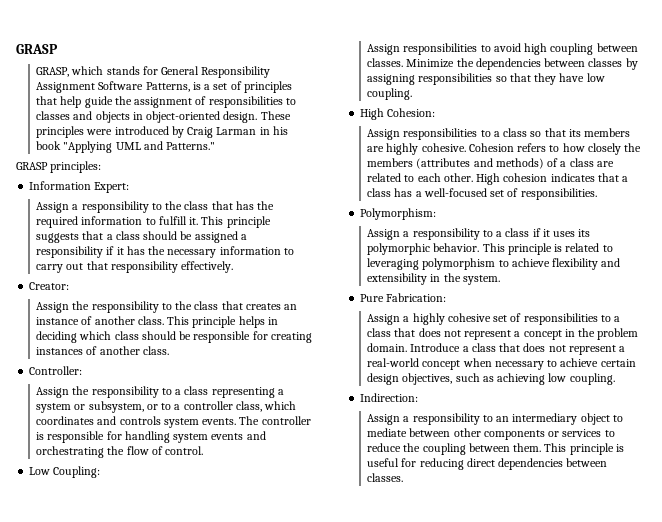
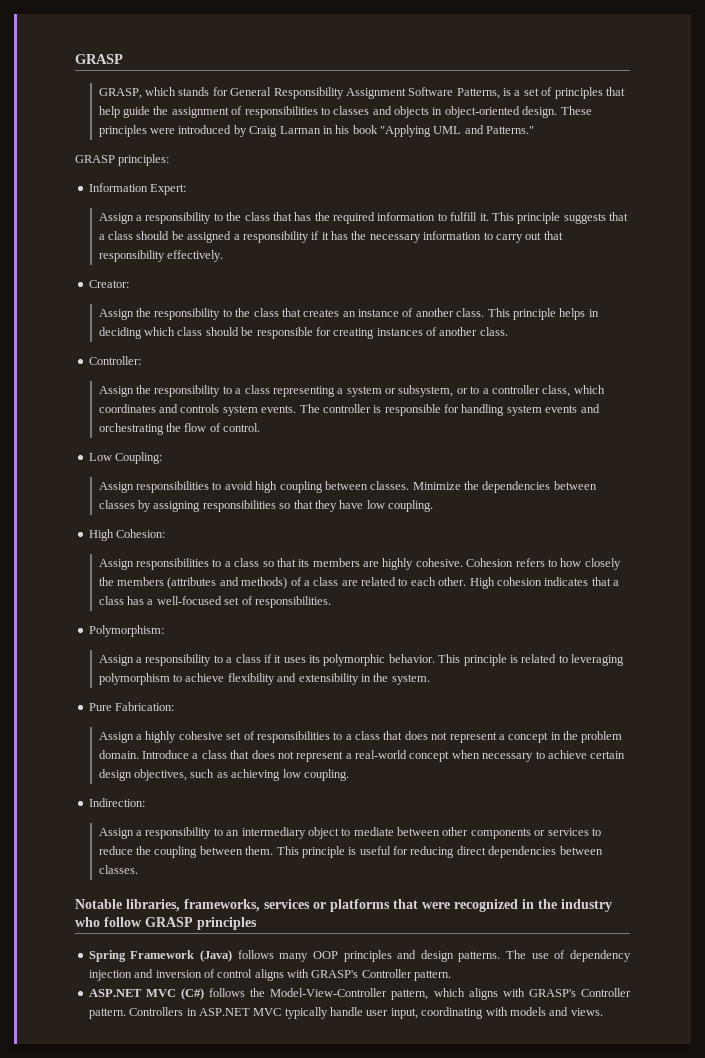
(404, 477) none -> [75,899,612,912] [75,917,257,930] [88,950,631,962] [88,969,452,981] [88,988,632,1000] [88,1007,603,1019] // Notable libraries, frameworks, services or platforms that were recognized in the industry who follow GRASP principles // Spring Framework (Java) follows many OOP principles and design patterns. The use of dependency injection and inversion of control aligns with GRASP's Controller pattern. // ASP.NET MVC (C#) follows the Model-View-Controller pattern, which aligns with GRASP's Controller pattern. Controllers in ASP.NET MVC typically handle user input, coordinating with models and views.

